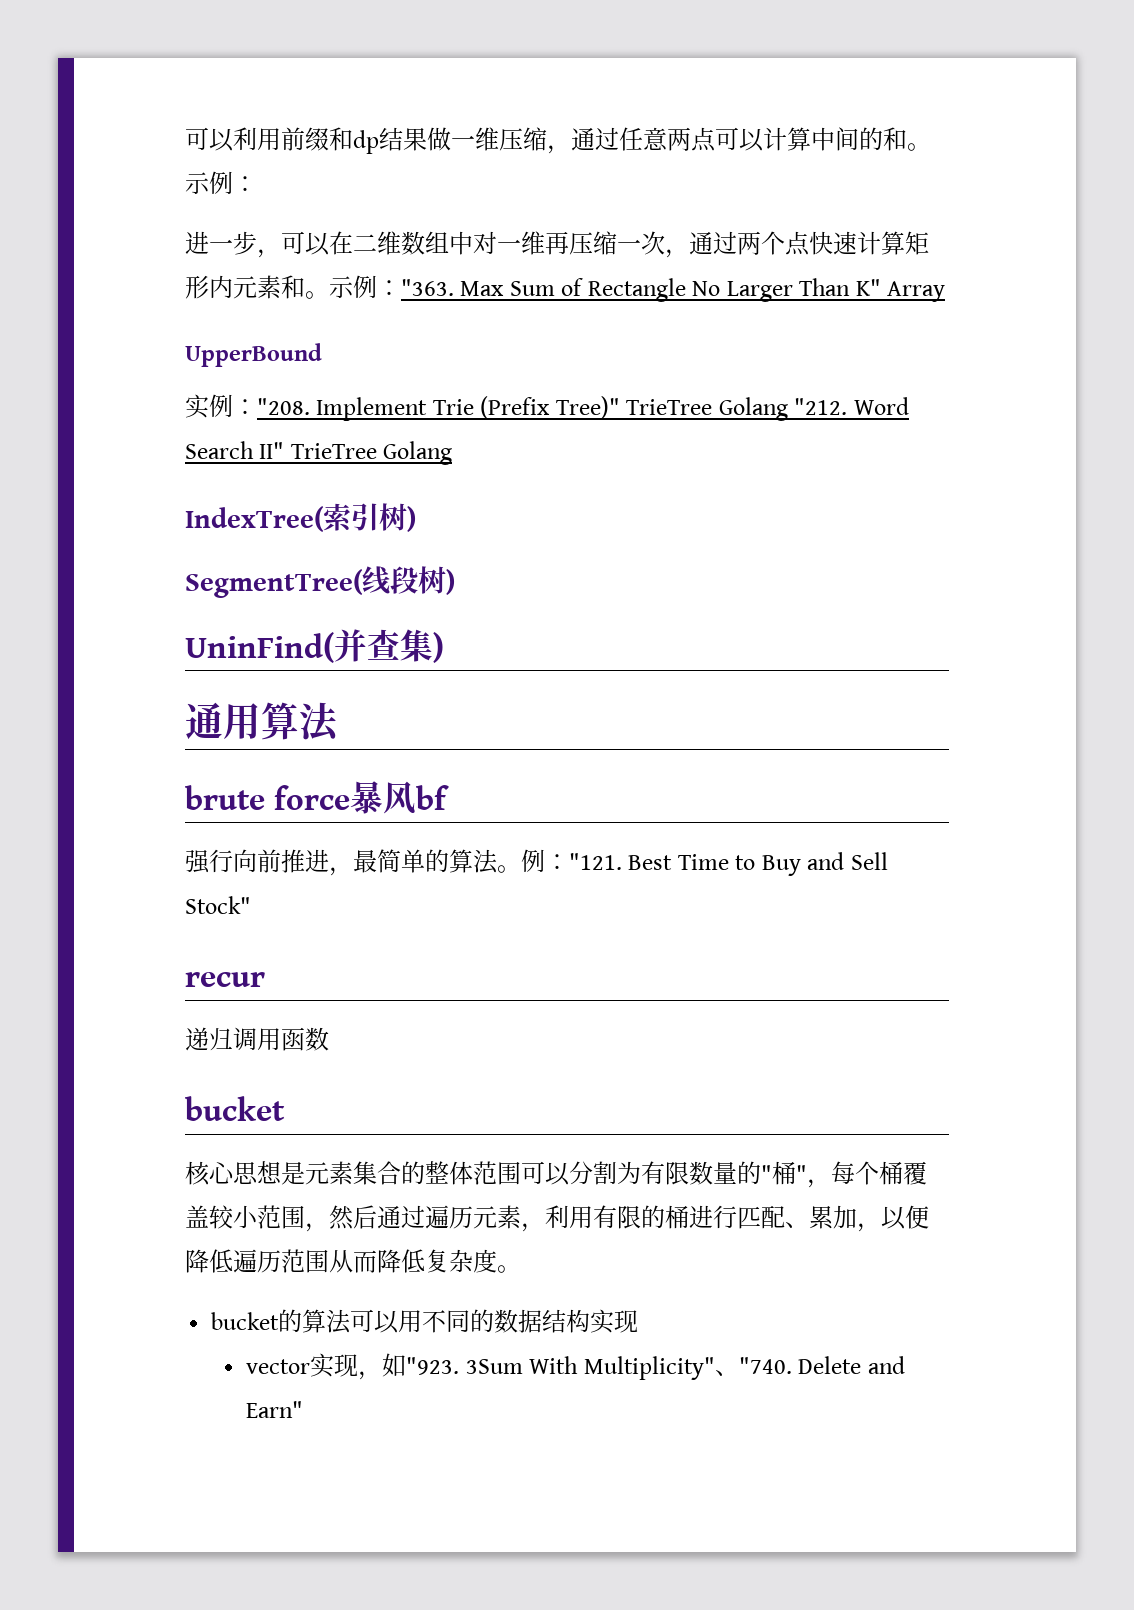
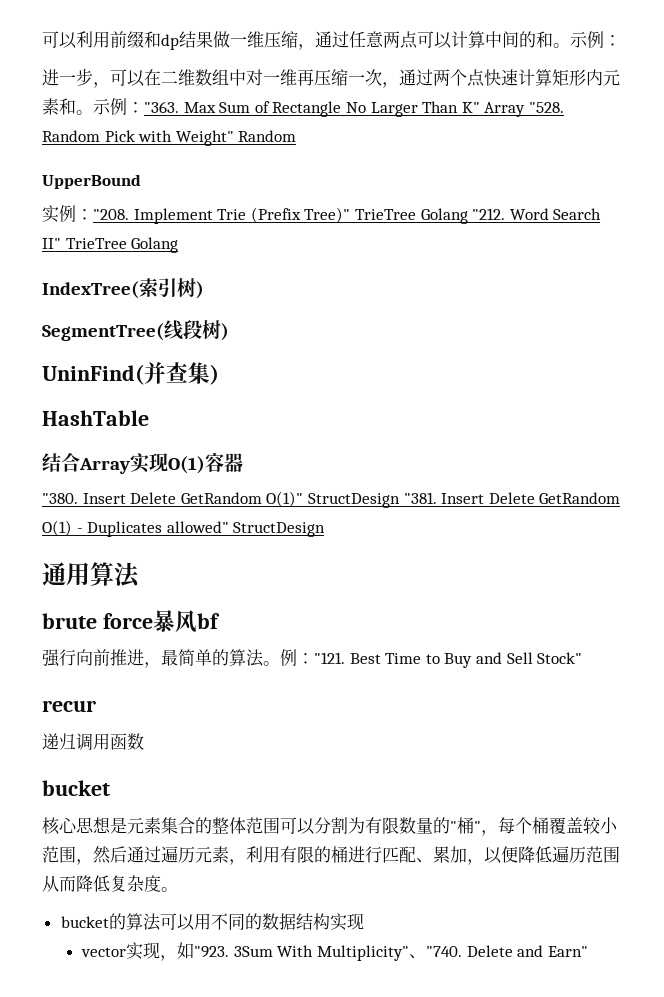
(946, 291) none -> [528,102,564,113] [42,130,297,146] "528. Random Pick with Weight" Random
(444, 647) none -> [42,410,149,426] [42,453,243,474] [42,491,621,508] [42,520,326,537] // HashTable // 结合Array实现O(1)容器 // "380. Insert Delete GetRandom O(1)" StructDesign "381. Insert Delete GetRandom O(1) - Duplicates allowed" StructDesign

